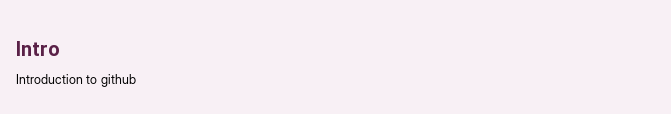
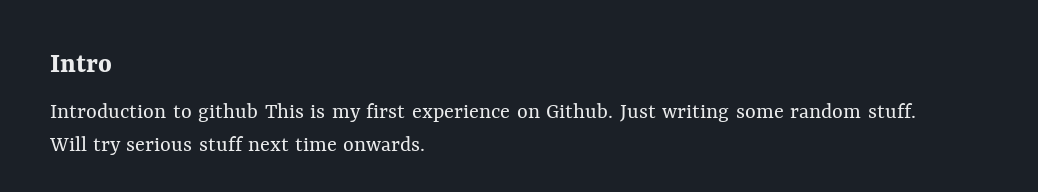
(136, 80) none -> [264,103,916,122] [49,136,426,155] This is my first experience on Github. Just writing some random stuff. Will try serious stuff next time onwards.

